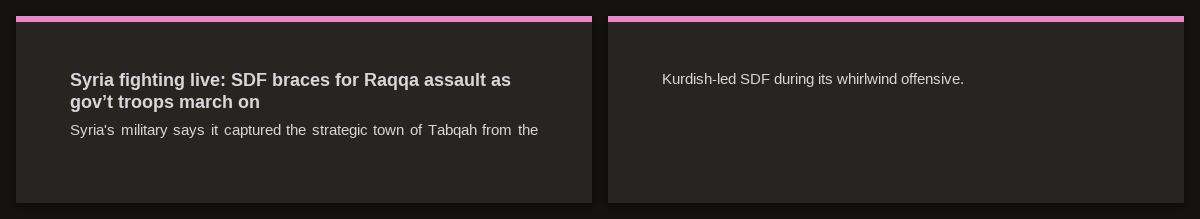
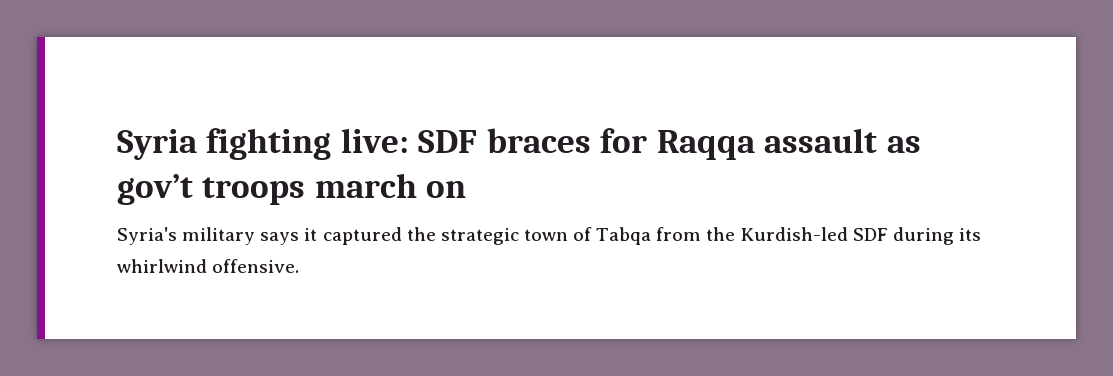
[427,124,477,138] Tabqah -> [596,227,652,245] Tabqa

